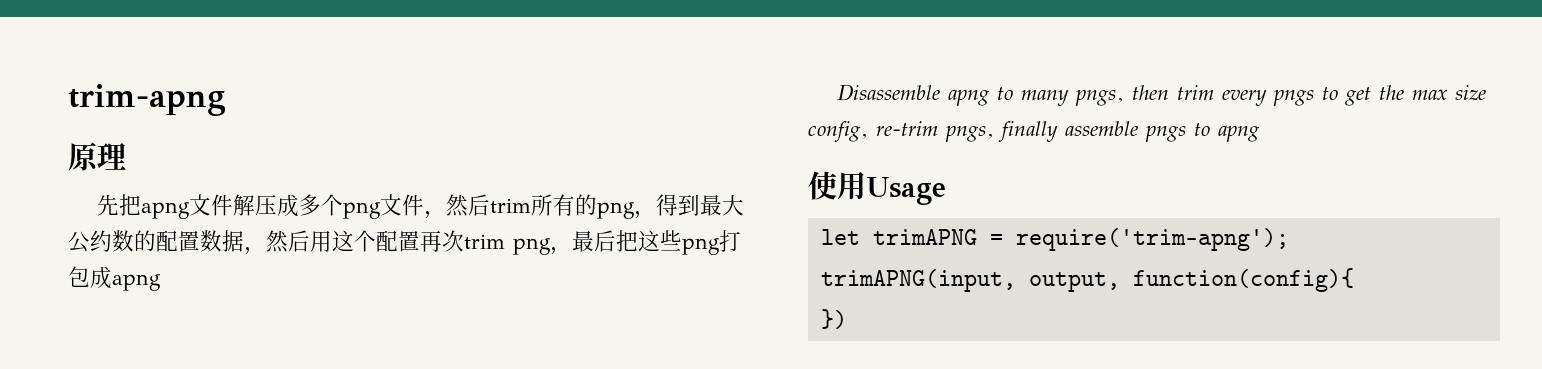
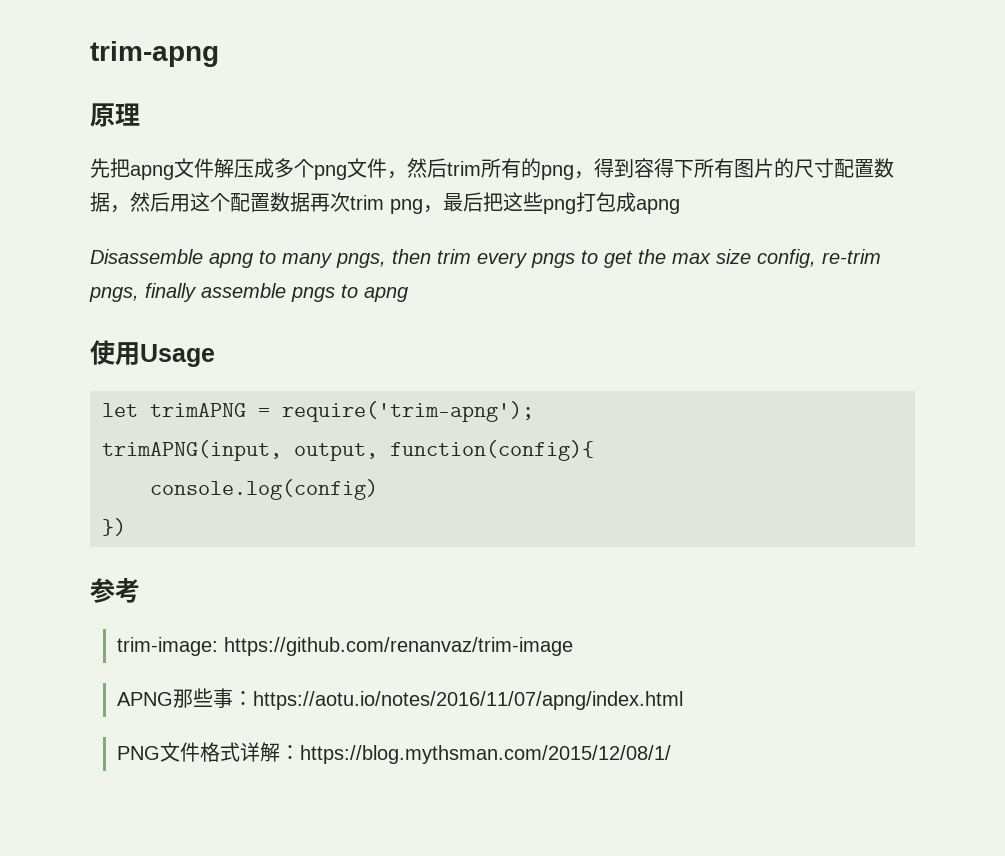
[700,194,745,216] [68,230,156,253] 最大公约数的 -> [634,158,834,178] 容得下所有图片的尺寸
(420, 241) none -> [270,192,310,212] 数据
(1354, 280) none -> [150,479,378,500] // console.log(config)
(847, 319) none -> [90,578,140,603] [117,637,574,656] [117,688,684,710] [117,742,672,764] // 参考 // trim-image: https://github.com/renanvaz/trim-image // APNG那些事：https://aotu.io/notes/2016/11/07/apng/index.html // PNG文件格式详解：https://blog.mythsman.com/2015/12/08/1/

